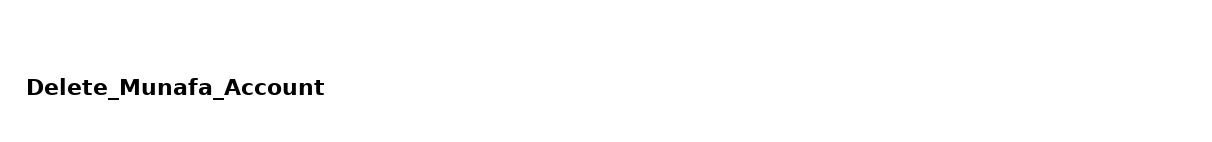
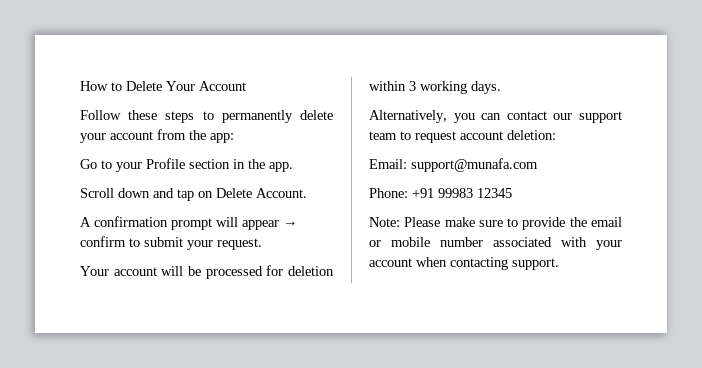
[26,78,325,100] Delete_Munafa_Account -> [80,81,246,91] [80,110,333,123] [80,129,234,143] [80,158,293,172] [80,188,307,201] [80,216,298,230] [80,236,262,250] [80,265,334,279] [369,81,501,94] [369,110,622,123] [369,130,556,143] [369,158,538,172] [369,188,512,198] [369,217,622,230] [369,237,622,250] [369,257,559,270] How to Delete Your Account // Follow these steps to permanently delete your account from the app: // Go to your Profile section in the app. // Scroll down and tap on Delete Account. // A confirmation prompt will appear → confirm to submit your request. // Your account will be processed for deletion within 3 working days. // Alternatively, you can contact our support team to request account deletion: // Email: support@munafa.com // Phone: +91 99983 12345 // Note: Please make sure to provide the email or mobile number associated with your account when contacting support.

